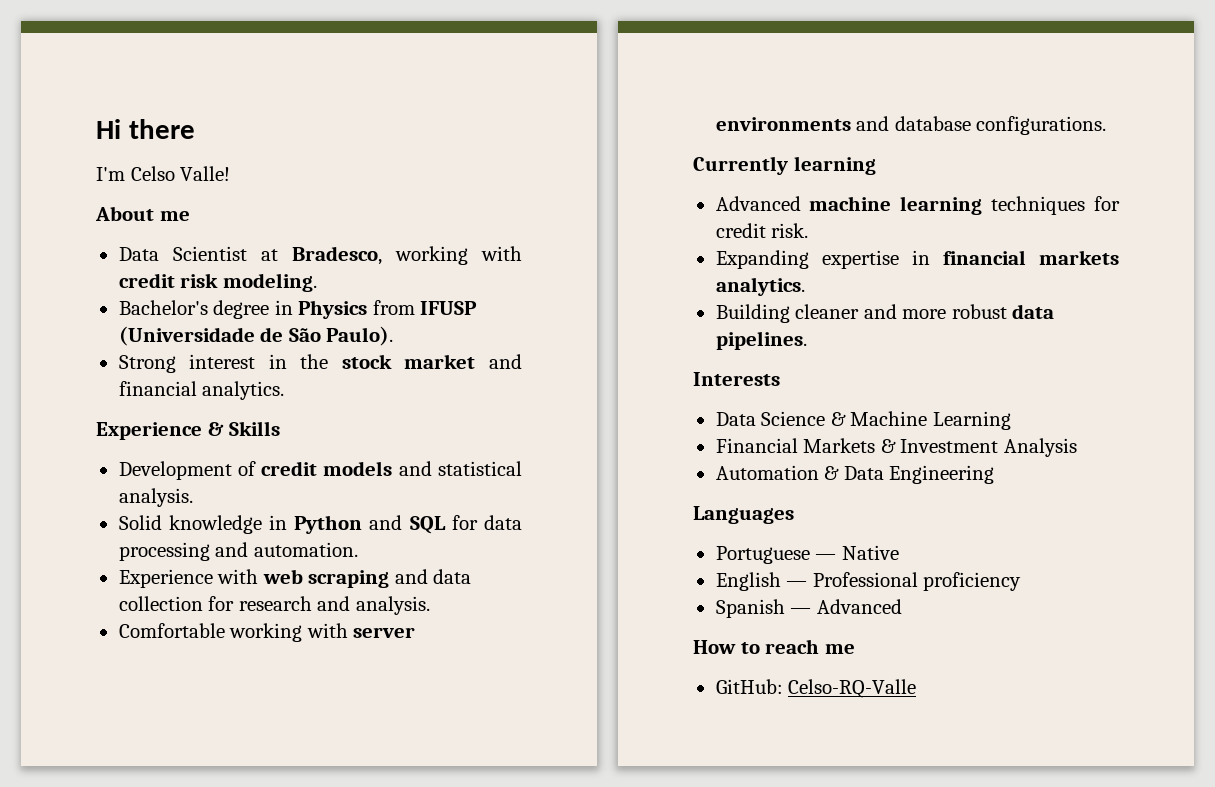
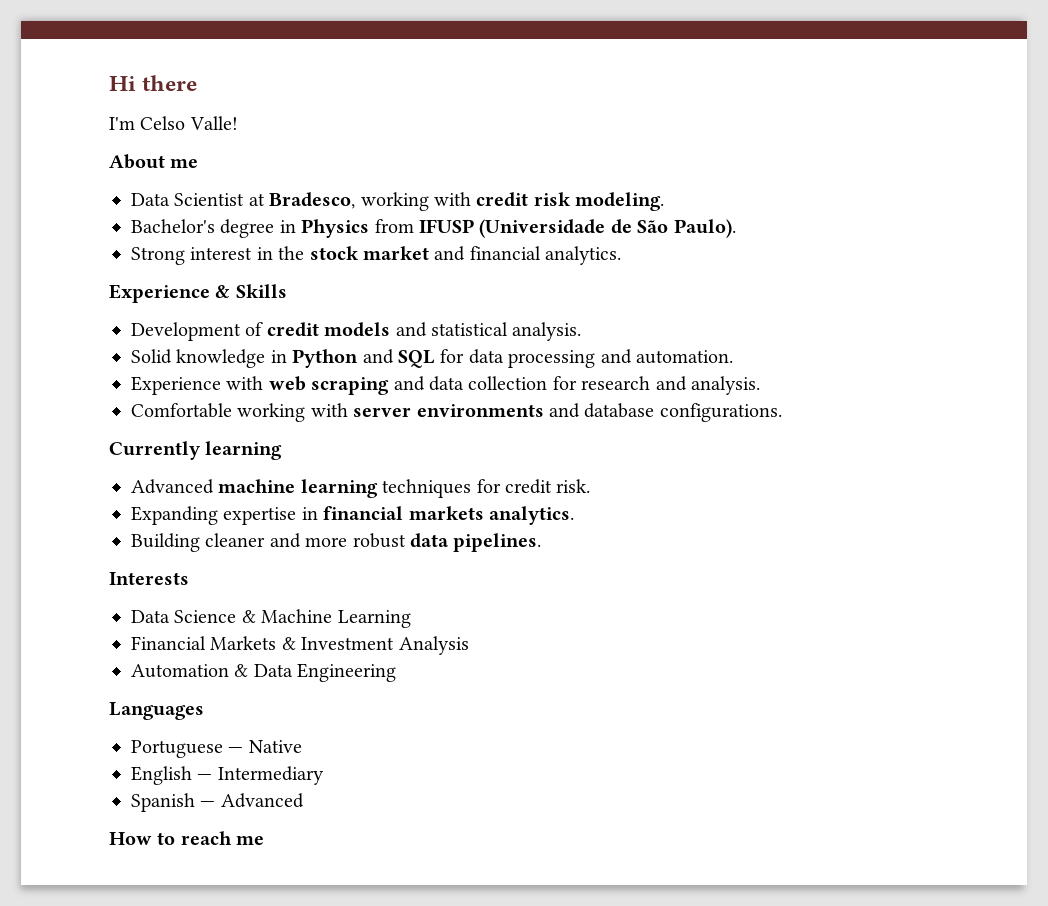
[812,572,1022,591] Professional proficiency -> [217,766,324,785] Intermediary
[715,679,917,698] // GitHub: Celso-RQ-Valle -> (265, 840) none

